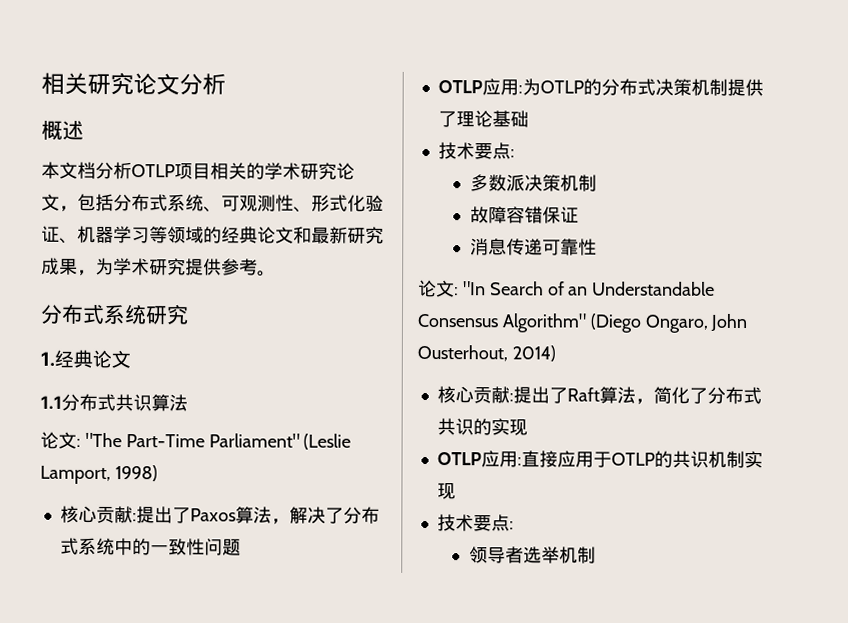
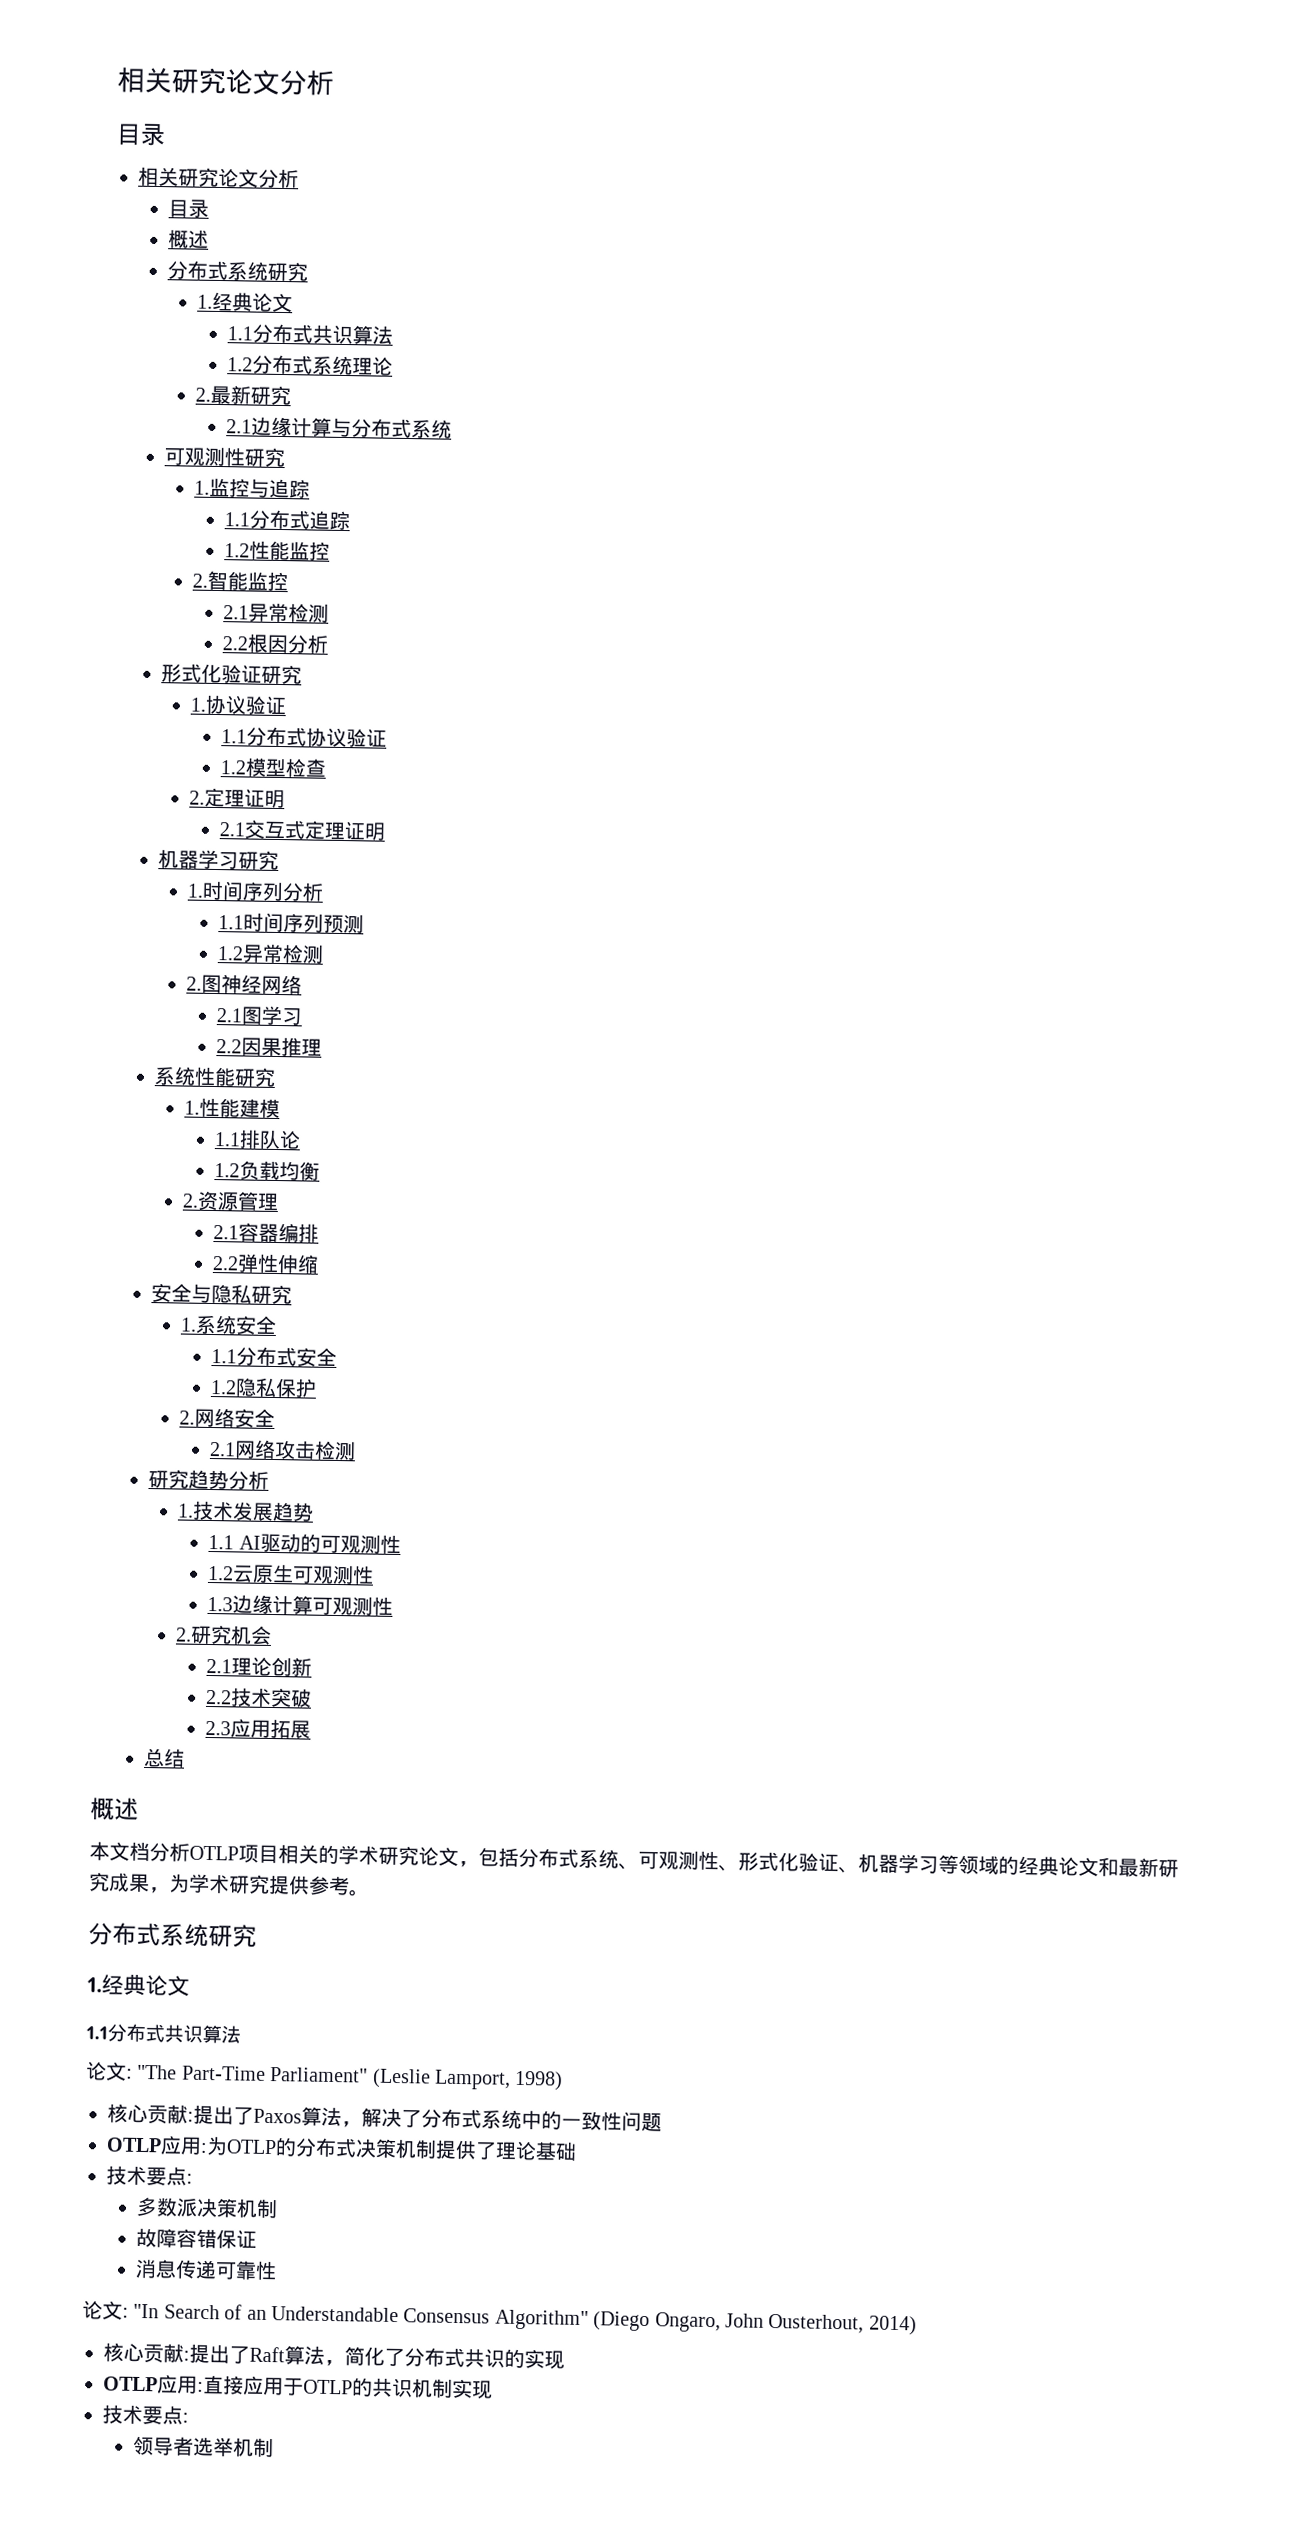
[41,72,226,96] 相关研究论文分析 -> [117,67,334,96] [116,123,166,147] [138,166,299,189] [167,199,209,218] [167,229,209,249] [166,260,308,282] [197,291,294,313] [227,323,394,345] [227,354,394,376] [195,385,292,406] [226,416,453,439] [163,446,285,468] [194,477,311,499] [224,509,351,531] [224,540,331,561] [192,570,289,592] [223,602,330,623] [222,633,330,654] [160,663,302,685] [190,694,288,716] [221,726,388,748] [220,757,328,778] [189,787,286,809] [219,819,387,841] [157,849,279,870] [187,880,325,902] [218,912,365,934] [217,943,325,964] [186,974,303,995] [216,1005,304,1026] [216,1037,323,1057] [153,1066,276,1087] [184,1097,281,1119] [214,1129,302,1150] [214,1160,321,1181] [182,1190,280,1212] [213,1222,320,1243] [212,1253,320,1274] [150,1283,292,1305] [180,1314,278,1336] [211,1346,338,1367] [210,1377,318,1398] [179,1408,276,1429] [209,1439,357,1461] [147,1469,269,1490] [177,1500,315,1522] [208,1533,401,1555] [207,1564,375,1585] [207,1594,394,1616] [176,1625,273,1645] [206,1656,313,1677] [206,1687,313,1708] [205,1718,312,1739] [143,1747,185,1768] 相关研究论文分析 // 目录 // 相关研究论文分析 // 目录 // 概述 // 分布式系统研究 // 1.经典论文 // 1.1分布式共识算法 // 1.2分布式系统理论 // 2.最新研究 // 2.1边缘计算与分布式系统 // 可观测性研究 // 1.监控与追踪 // 1.1分布式追踪 // 1.2性能监控 // 2.智能监控 // 2.1异常检测 // 2.2根因分析 // 形式化验证研究 // 1.协议验证 // 1.1分布式协议验证 // 1.2模型检查 // 2.定理证明 // 2.1交互式定理证明 // 机器学习研究 // 1.时间序列分析 // 1.1时间序列预测 // 1.2异常检测 // 2.图神经网络 // 2.1图学习 // 2.2因果推理 // 系统性能研究 // 1.性能建模 // 1.1排队论 // 1.2负载均衡 // 2.资源管理 // 2.1容器编排 // 2.2弹性伸缩 // 安全与隐私研究 // 1.系统安全 // 1.1分布式安全 // 1.2隐私保护 // 2.网络安全 // 2.1网络攻击检测 // 研究趋势分析 // 1.技术发展趋势 // 1.1 AI驱动的可观测性 // 1.2云原生可观测性 // 1.3边缘计算可观测性 // 2.研究机会 // 2.1理论创新 // 2.2技术突破 // 2.3应用拓展 // 总结

